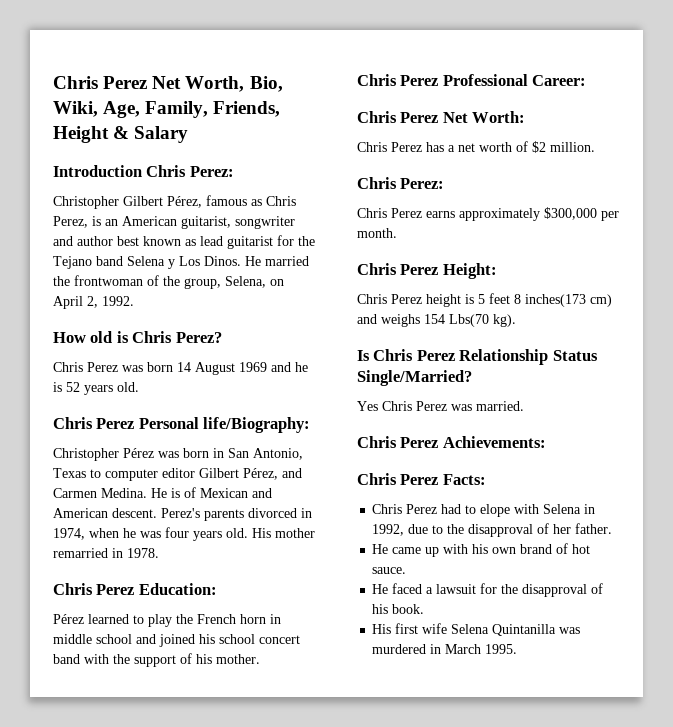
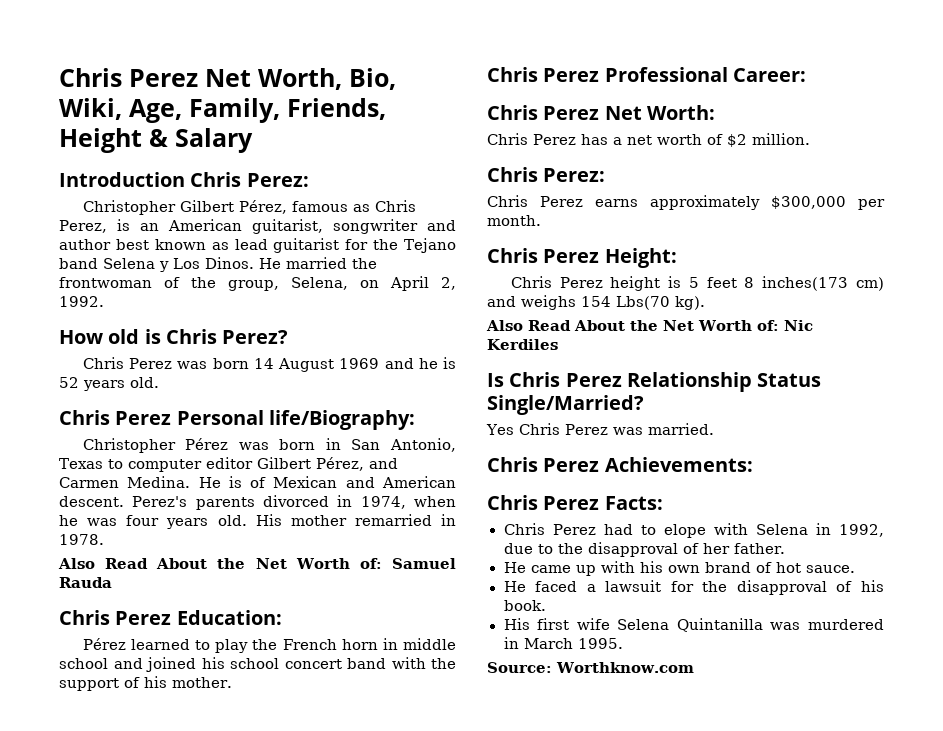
(159, 553) none -> [58,558,456,569] [59,577,112,588] // Also Read About the Net Worth of: Samuel Rauda
(516, 320) none -> [486,320,813,331] [487,339,558,350] // Also Read About the Net Worth of: Nic Kerdiles
(518, 649) none -> [487,662,694,673] // Source: Worthknow.com

